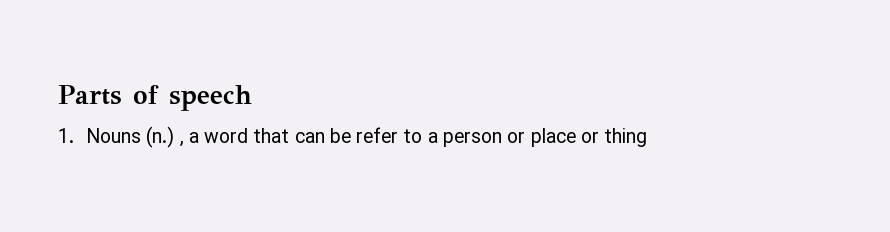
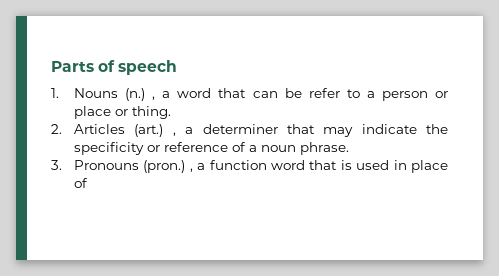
[604,128,648,147] thing -> [132,106,172,119] [51,124,448,137] [74,142,350,155] [51,160,449,173] [74,178,89,188] thing. // 2. Articles (art.) , a determiner that may indicate the specificity or reference of a noun phrase. // 3. Pronouns (pron.) , a function word that is used in place of

